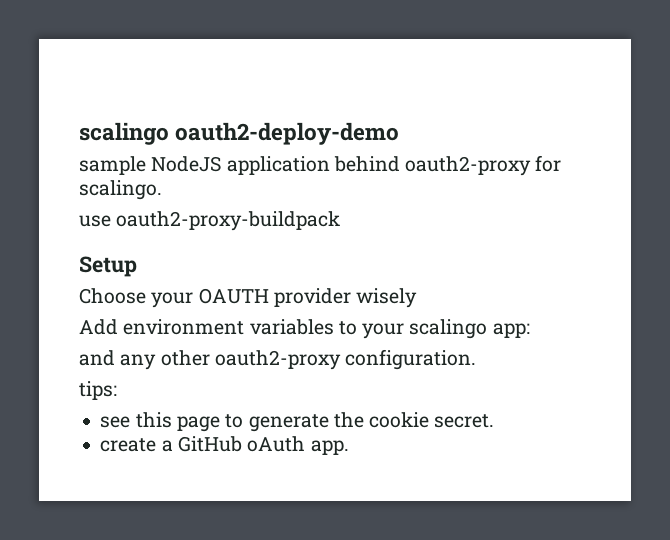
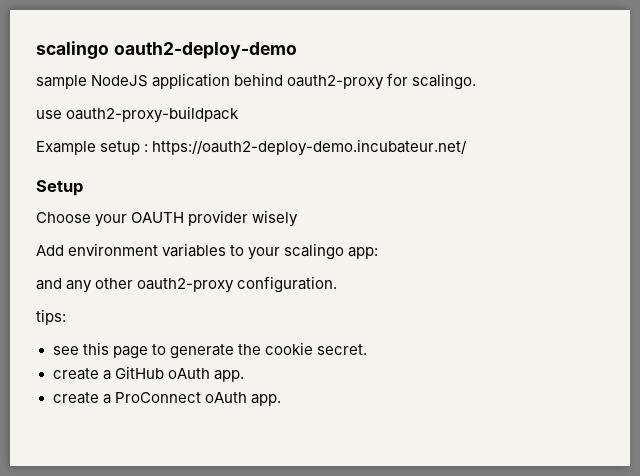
(341, 221) none -> [36,139,468,156] // Example setup : https://oauth2-deploy-demo.incubateur.net/
(349, 447) none -> [52,392,281,406] // create a ProConnect oAuth app.

